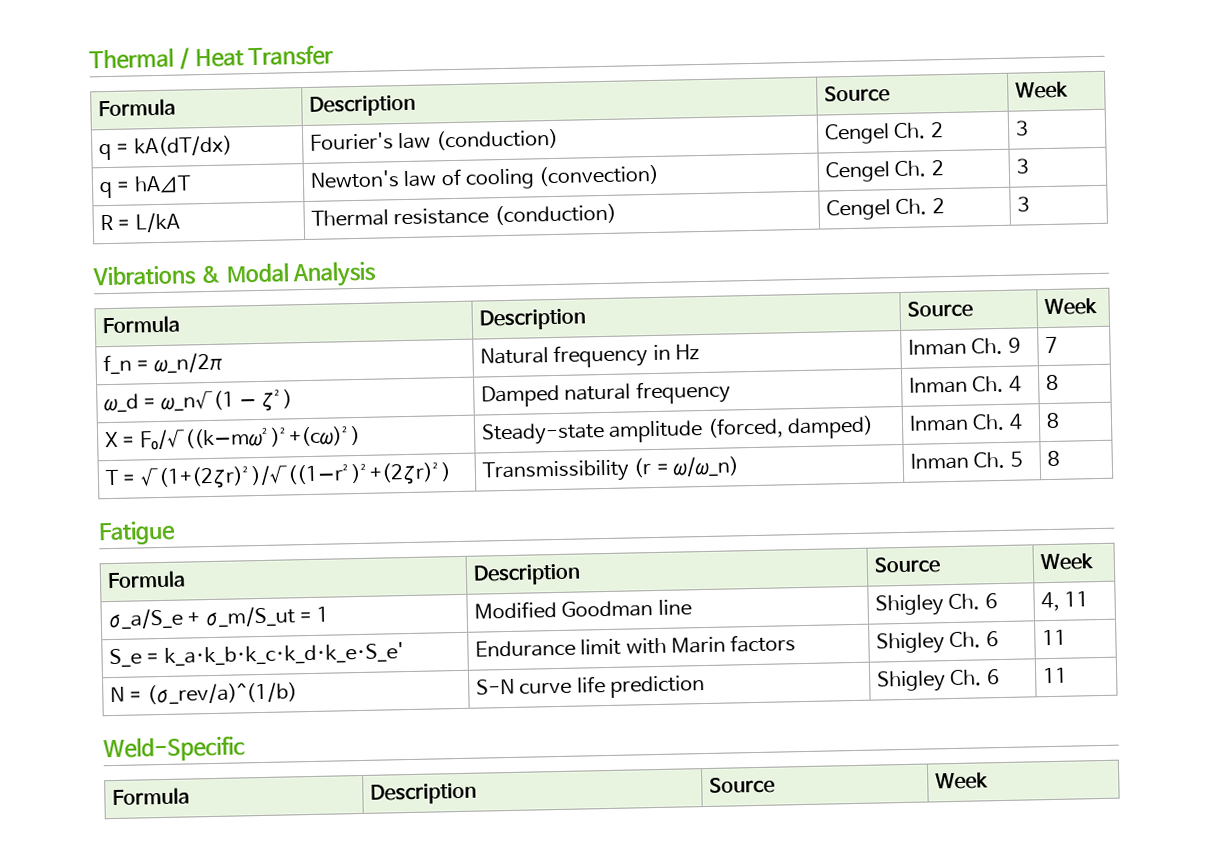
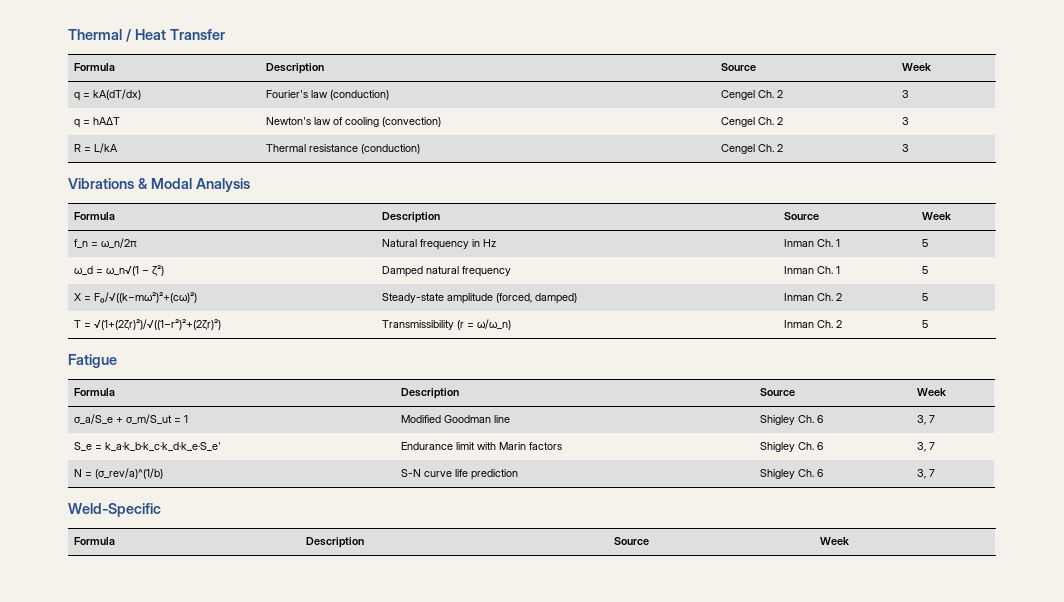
[1007,337,1021,353] [1045,336,1059,354] 9 | 7 -> [835,239,840,247] [921,239,928,247] 1 | 5
[1008,375,1022,392] [1046,374,1060,391] 4 | 8 -> [835,266,840,274] [921,266,928,274] 1 | 5
[1008,413,1023,430] [1046,412,1061,429] 4 | 8 -> [835,293,842,301] [921,293,928,301] 2 | 5
[1009,451,1023,467] [1047,450,1061,467] 5 | 8 -> [835,320,842,328] [921,320,928,328] 2 | 5
[1041,591,1090,612] 4, 11 -> [916,415,935,425] 3, 7
[1042,629,1068,646] 11 -> [916,442,935,452] 3, 7
[1042,667,1069,684] 11 -> [916,469,935,479] 3, 7

